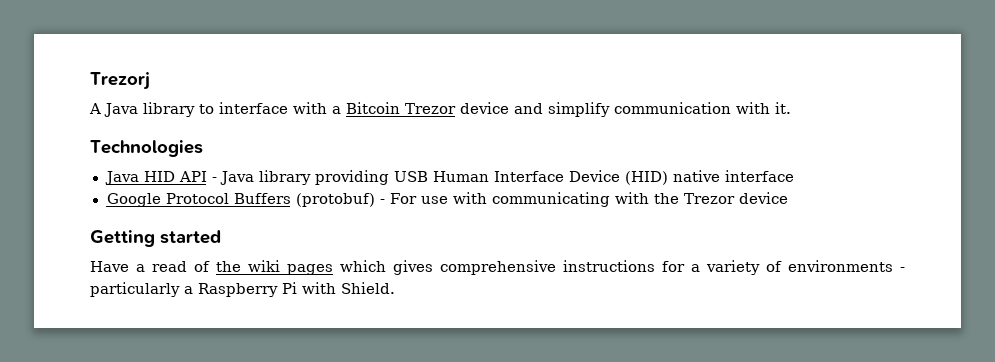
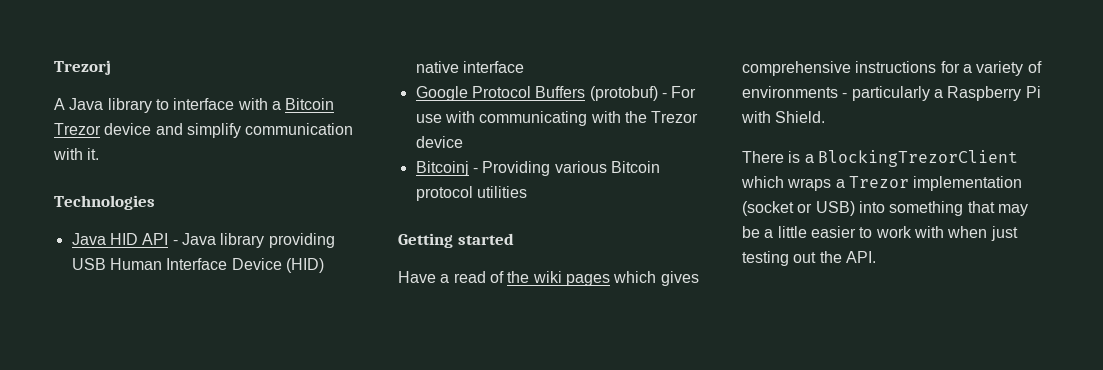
(788, 198) none -> [415,161,660,176] [415,186,527,201] // Bitcoinj - Providing various Bitcoin protocol utilities
(395, 288) none -> [742,150,1018,167] [741,176,1023,191] [742,201,1028,216] [742,226,1018,241] [742,251,876,266] // There is a BlockingTrezorClient which wraps a Trezor implementation (socket or USB) into something that may be a little easier to work with when just testing out the API.

